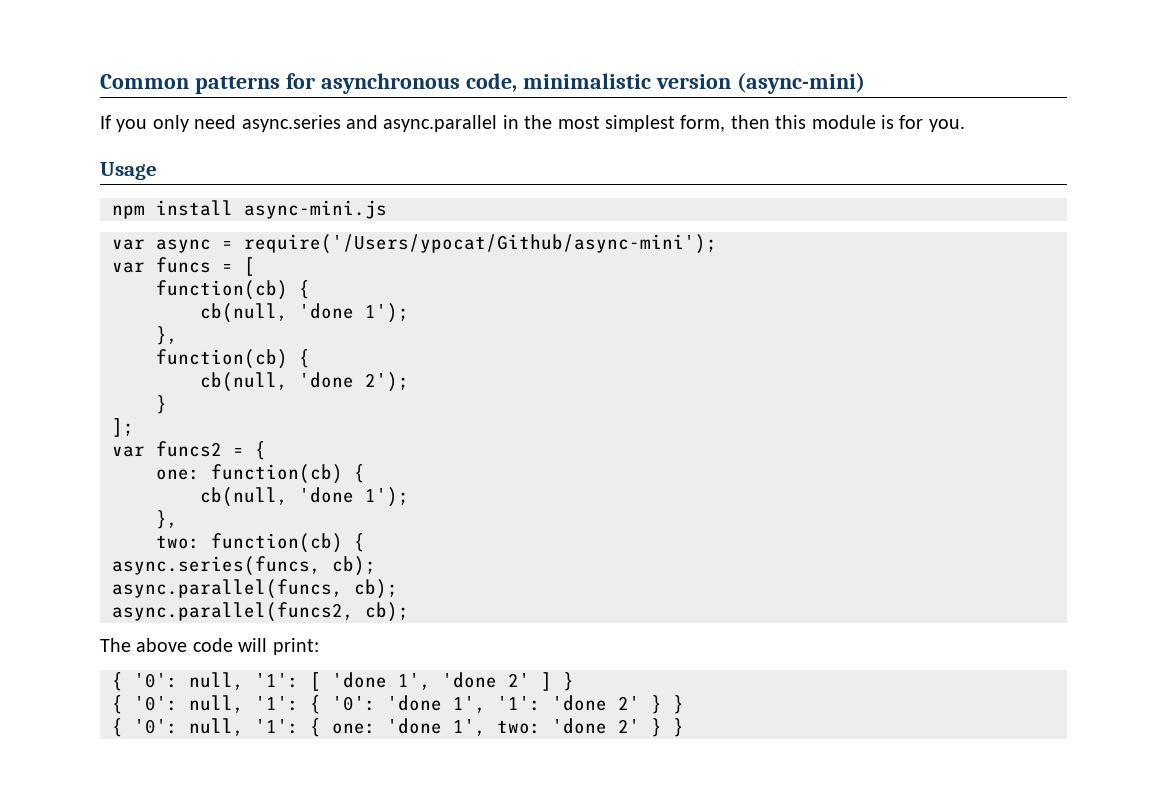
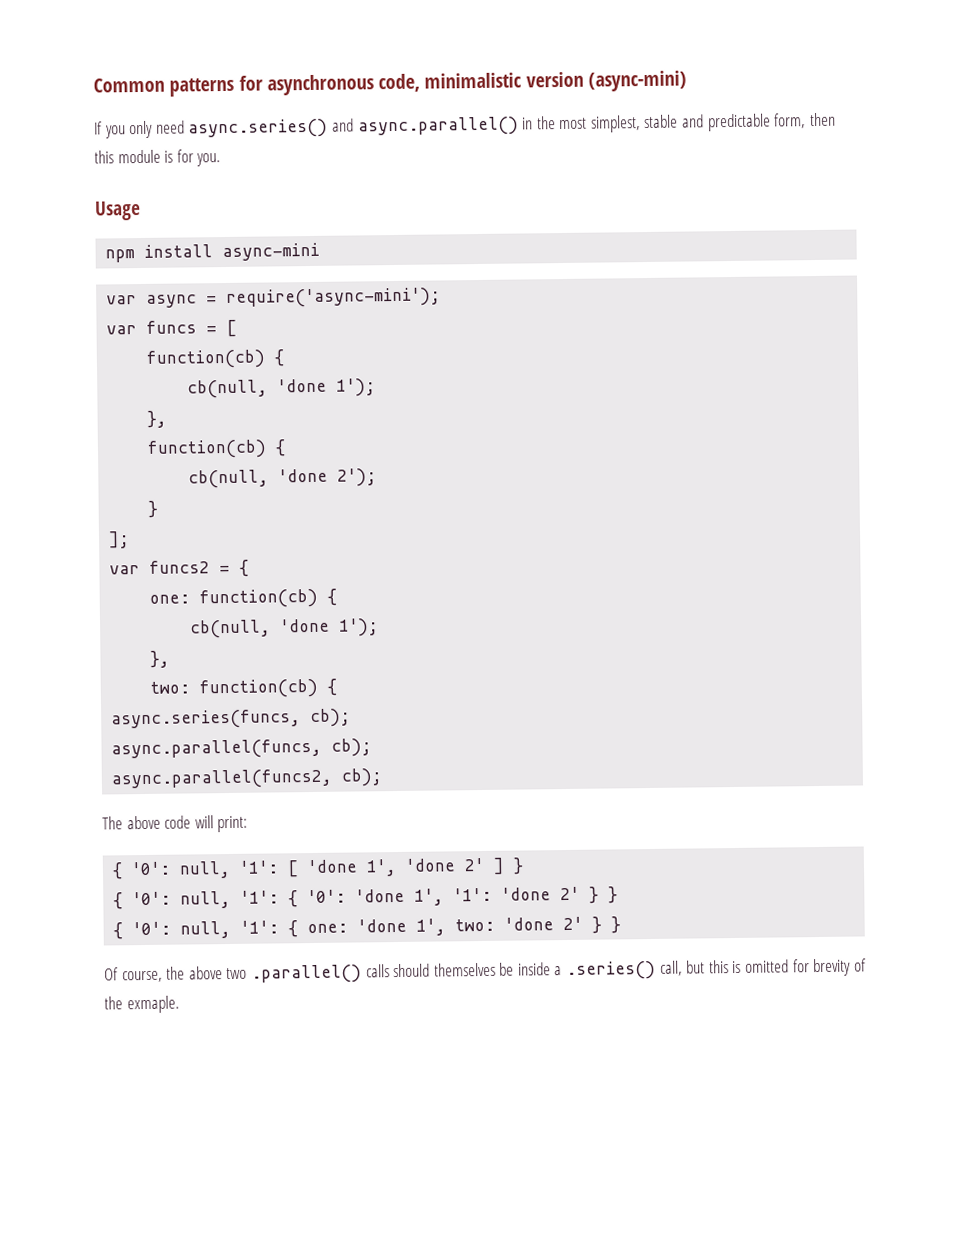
[241,115,675,132] async.series and async.parallel in the most simplest -> [188,113,771,139] async.series() and async.parallel() in the most simplest, stable and predictable
[244,200,387,219] async-mini.js -> [222,242,321,262] async-mini
[244,234,717,254] require('/Users/ypocat/Github/async-mini'); -> [226,287,442,308] require('async-mini');
(684, 727) none -> [104,958,867,984] [104,995,180,1014] // Of course, the above two .parallel() calls should themselves be inside a .series() call, but this is omitted for brevity of the exmaple.

